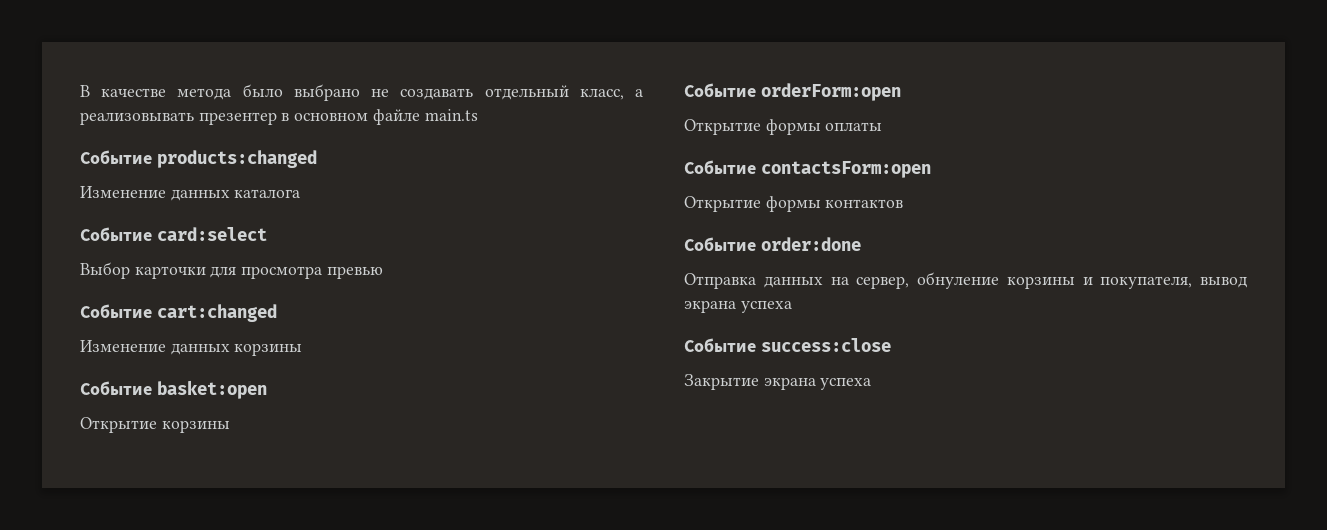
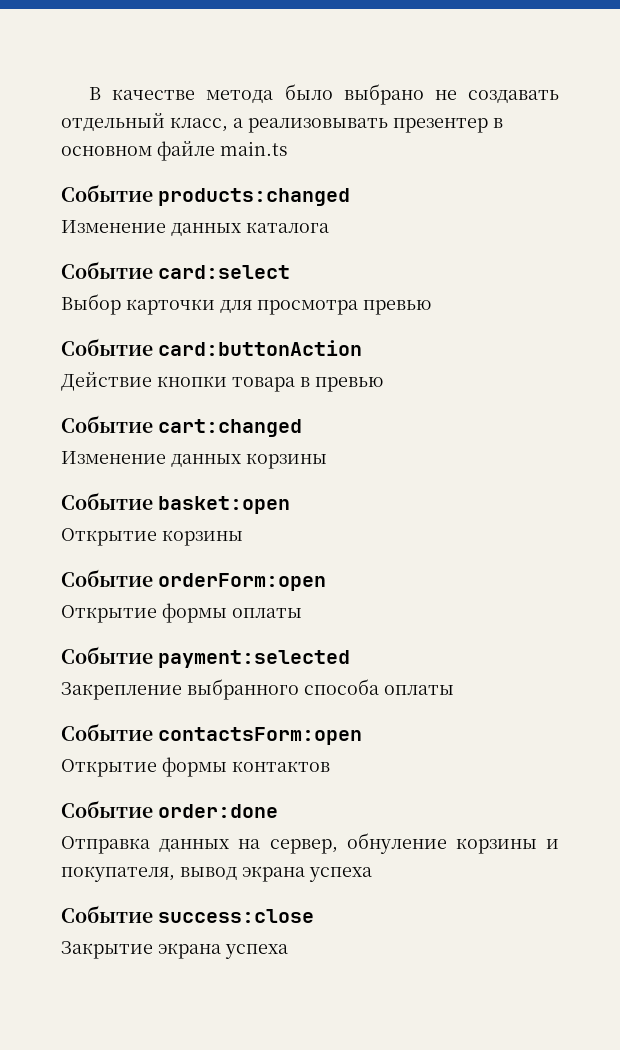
(383, 272) none -> [61,338,363,356] [61,372,383,392] // Cобытие card:buttonAction // Действие кнопки товара в превью
(883, 126) none -> [61,646,351,668] [61,679,454,700] // Cобытие payment:selected // Закрепление выбранного способа оплаты

